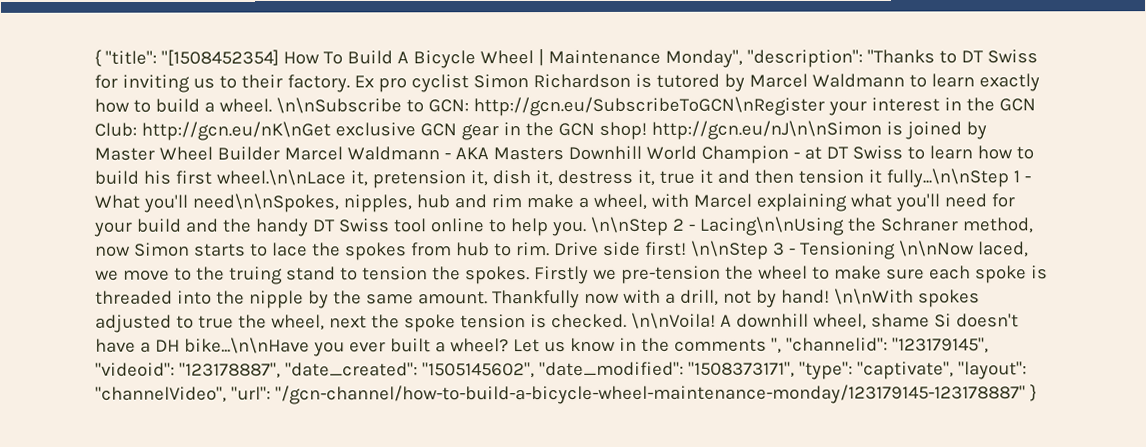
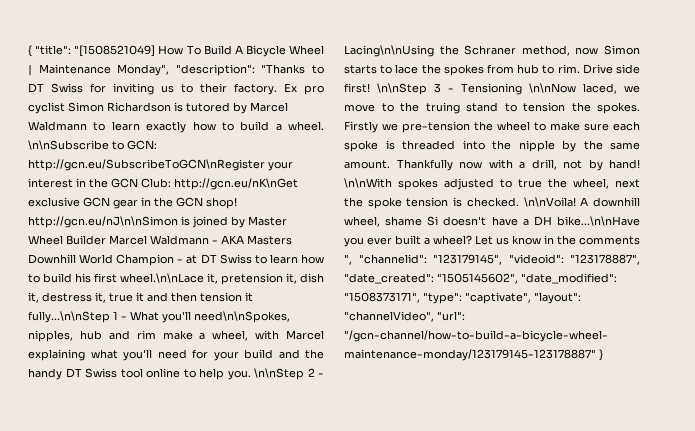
[160,49,279,66] "[1508452354] -> [74,45,156,57] "[1508521049]

